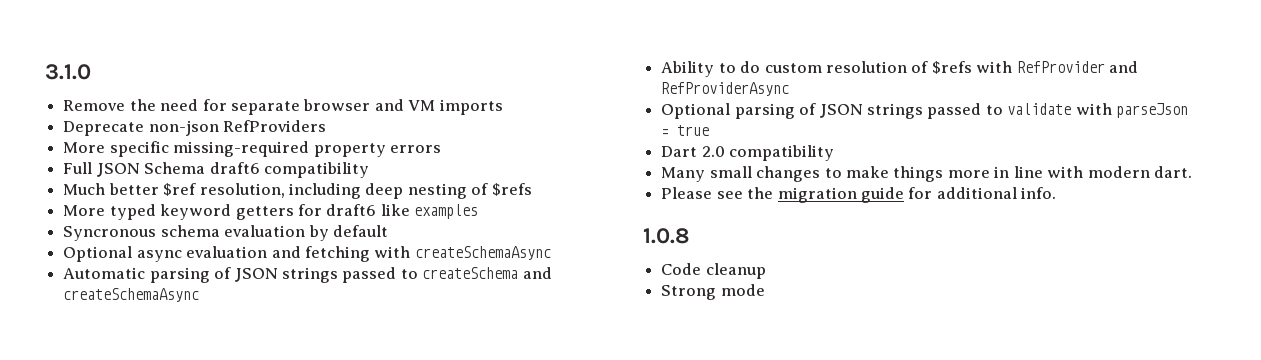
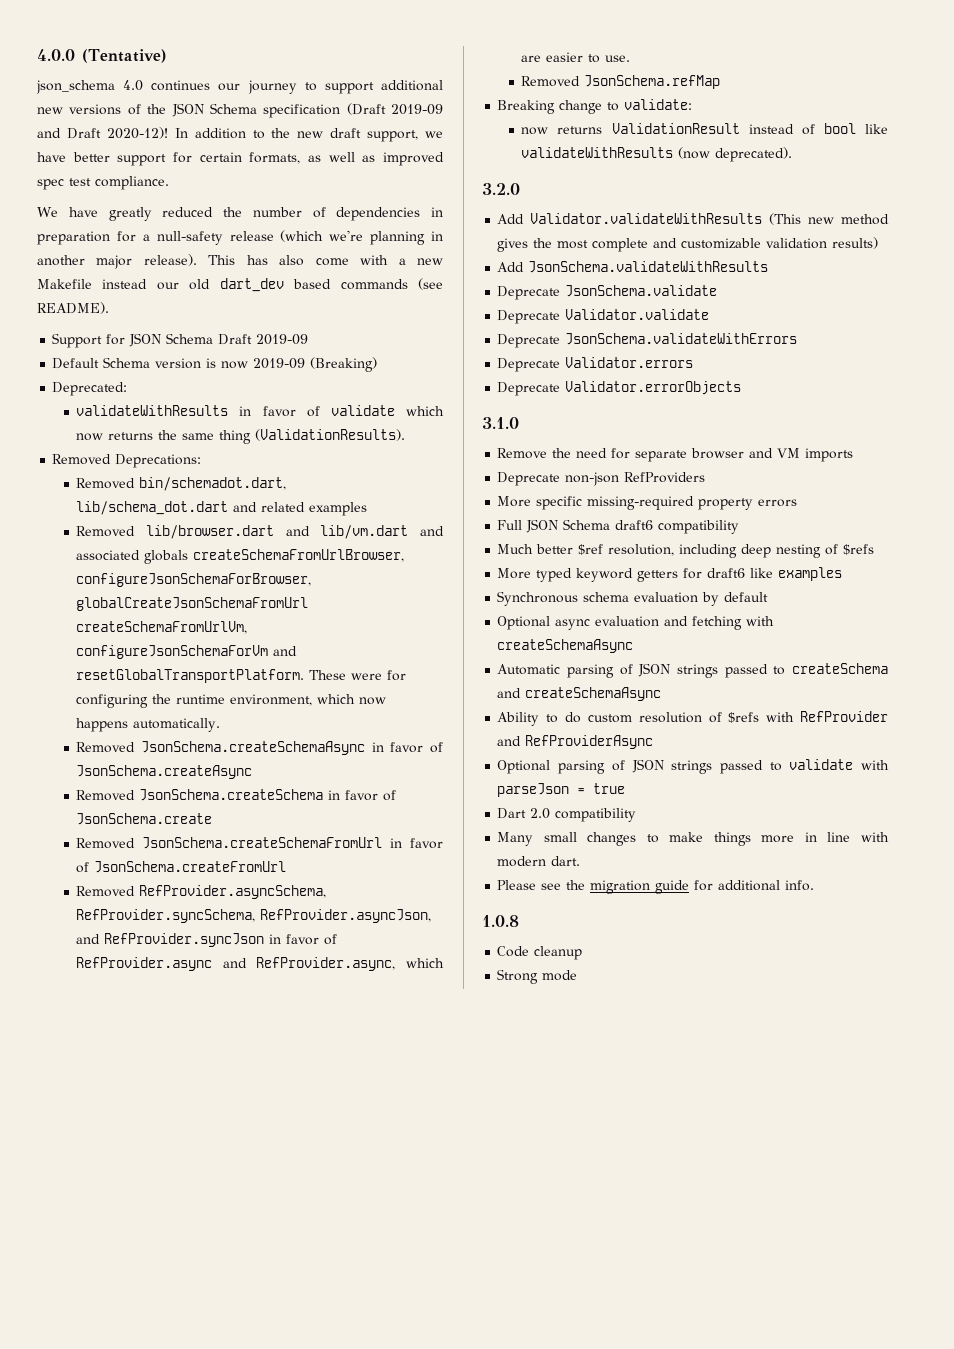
(45, 72) none -> [37,49,167,63] [36,80,444,94] [37,103,443,118] [37,127,443,142] [37,152,444,166] [37,176,169,190] [37,207,443,221] [37,230,443,245] [37,254,444,269] [37,278,443,292] [37,302,109,314] [52,333,309,348] [52,357,378,372] [52,382,128,396] [76,405,445,417] [76,429,406,444] [52,454,202,468] [76,477,287,491] [76,501,368,516] [76,525,444,539] [76,549,405,564] [76,573,312,587] [76,597,309,611] [76,621,248,634] [76,645,298,659] [76,669,407,683] [76,694,387,708] [76,718,221,732] [76,741,443,755] [76,765,253,779] [76,789,397,801] [76,813,213,825] [76,837,443,849] [76,861,287,873] [76,885,327,899] [76,909,432,923] [76,933,338,947] [76,957,444,971] [521,52,631,63] [521,75,721,89] [497,99,693,114] [521,123,889,135] [521,147,793,162] [482,183,520,195] [497,213,889,225] [497,237,879,252] [497,261,769,273] [497,285,718,300] [497,309,710,324] [497,333,798,348] [497,357,694,372] [497,381,742,396] 4.0.0 (Tentative) // json_schema 4.0 continues our journey to support additional new versions of the JSON Schema specification (Draft 2019-09 and Draft 2020-12)! In addition to the new draft support, we have better support for certain formats, as well as improved spec test compliance. // We have greatly reduced the number of dependencies in preparation for a null-safety release (which we're planning in another major release). This has also come with a new Makefile instead our old dart_dev based commands (see README). // Support for JSON Schema Draft 2019-09 // Default Schema version is now 2019-09 (Breaking) // Deprecated: // validateWithResults in favor of validate which now returns the same thing (ValidationResults). // Removed Deprecations: // Removed bin/schemadot.dart, lib/schema_dot.dart and related examples // Removed lib/browser.dart and lib/vm.dart and associated globals createSchemaFromUrlBrowser, configureJsonSchemaForBrowser, globalCreateJsonSchemaFromUrl createSchemaFromUrlVm, configureJsonSchemaForVm and resetGlobalTransportPlatform. These were for configuring the runtime environment, which now happens automatically. // Removed JsonSchema.createSchemaAsync in favor of JsonSchema.createAsync // Removed JsonSchema.createSchema in favor of JsonSchema.create // Removed JsonSchema.createSchemaFromUrl in favor of JsonSchema.createFromUrl // Removed RefProvider.asyncSchema, RefProvider.syncSchema, RefProvider.asyncJson, and RefProvider.syncJson in favor of RefProvider.async and RefProvider.async, which are easier to use. // Removed JsonSchema.refMap // Breaking change to validate: // now returns ValidationResult instead of bool like validateWithResults (now deprecated). // 3.2.0 // Add Validator.validateWithResults (This new method gives the most complete and customizable validation results) // Add JsonSchema.validateWithResults // Deprecate JsonSchema.validate // Deprecate Validator.validate // Deprecate JsonSchema.validateWithErrors // Deprecate Validator.errors // Deprecate Validator.errorObjects //
[63,226,157,241] Syncronous -> [497,591,579,606] Synchronous

